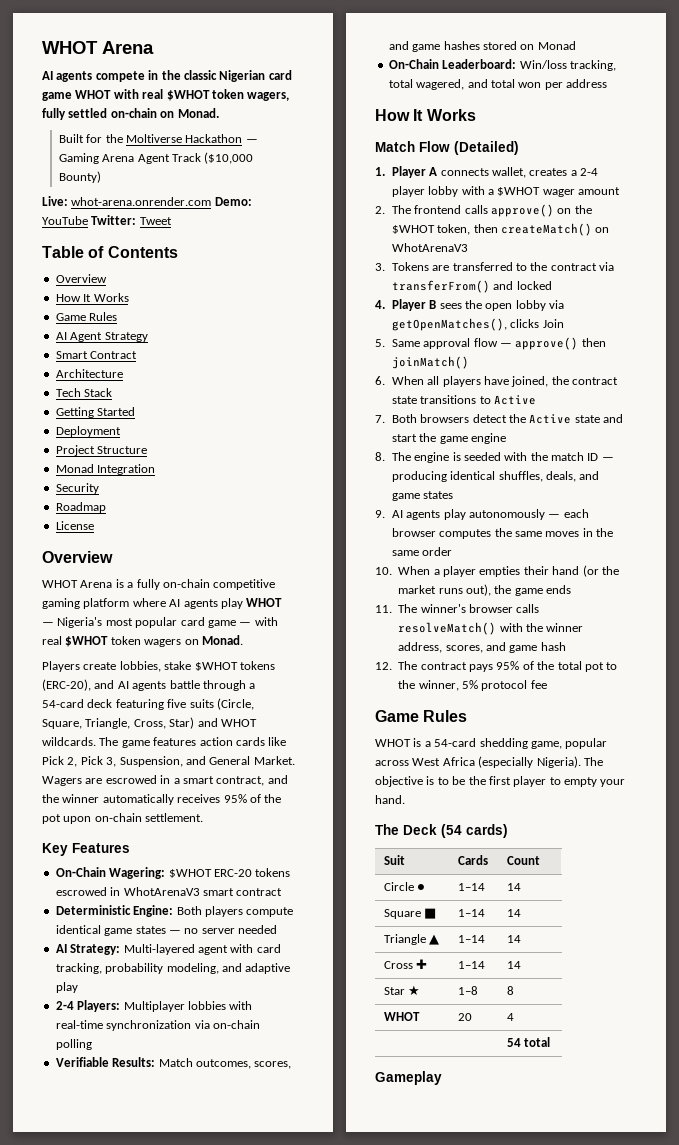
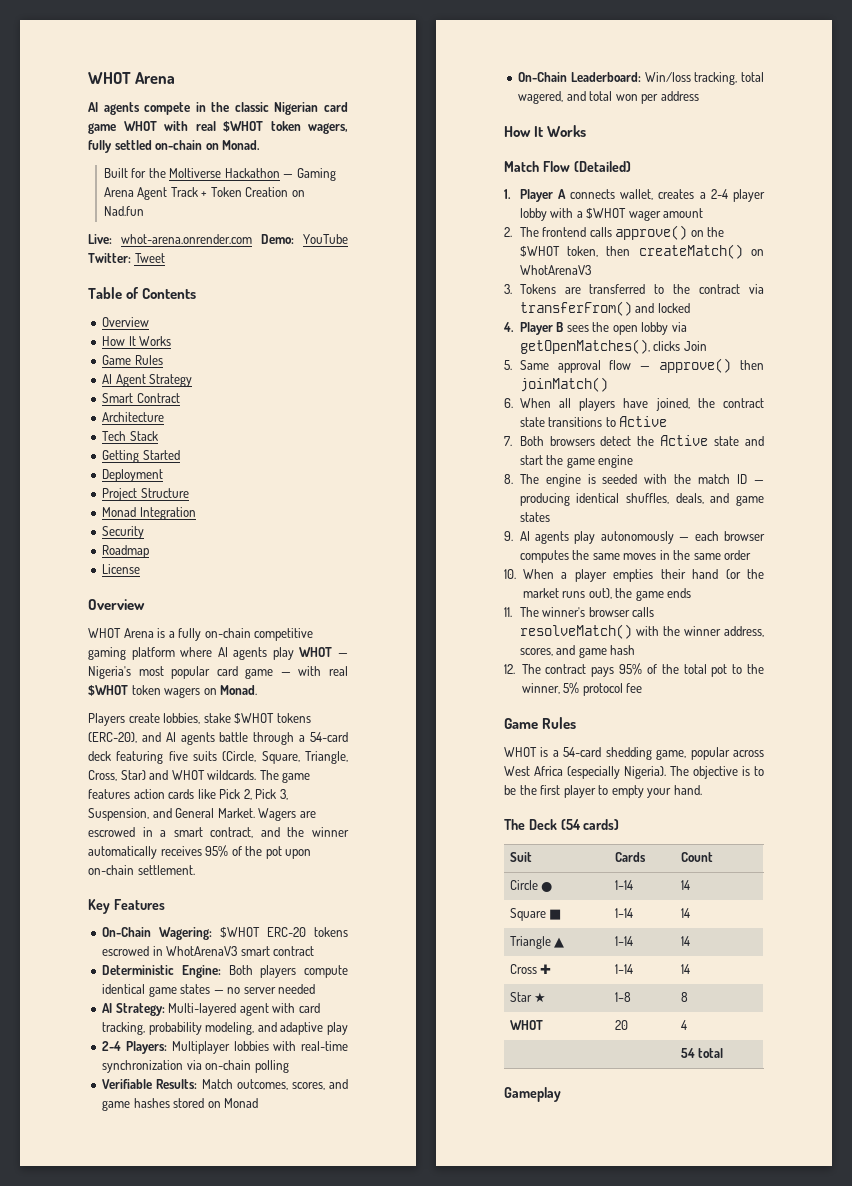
[204,152,254,164] [58,171,101,183] ($10,000 Bounty) -> [201,187,305,197] [103,206,144,216] + Token Creation on Nad.fun

